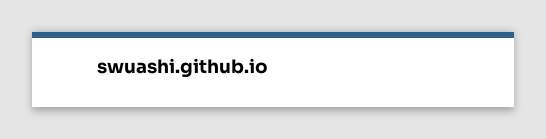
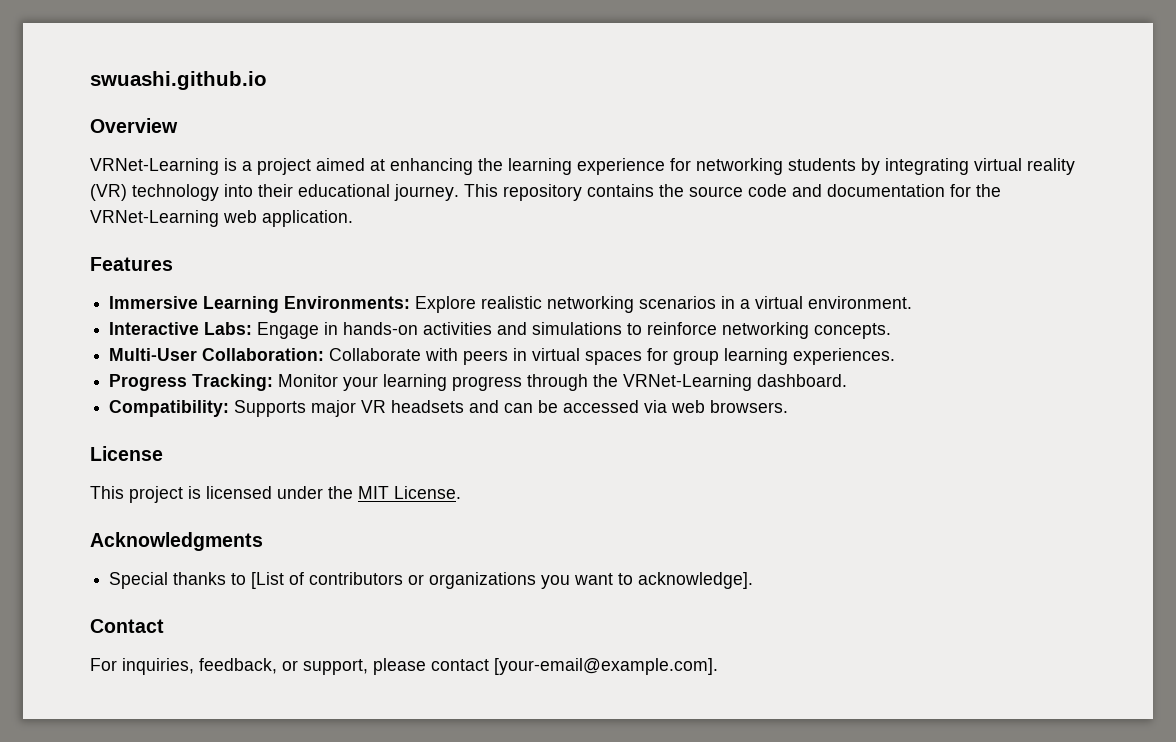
(268, 68) none -> [90,118,178,133] [90,158,1075,175] [90,184,1001,201] [90,210,353,227] [90,257,173,271] [109,296,913,313] [109,322,892,339] [109,348,896,365] [109,374,848,391] [109,400,789,417] [90,446,163,461] [90,486,461,503] [90,532,263,551] [109,572,754,589] [90,619,164,633] [90,658,718,675] // Overview // VRNet-Learning is a project aimed at enhancing the learning experience for networking students by integrating virtual reality (VR) technology into their educational journey. This repository contains the source code and documentation for the VRNet-Learning web application. // Features // Immersive Learning Environments: Explore realistic networking scenarios in a virtual environment. // Interactive Labs: Engage in hands-on activities and simulations to reinforce networking concepts. // Multi-User Collaboration: Collaborate with peers in virtual spaces for group learning experiences. // Progress Tracking: Monitor your learning progress through the VRNet-Learning dashboard. // Compatibility: Supports major VR headsets and can be accessed via web browsers. // License // This project is licensed under the MIT License. // Acknowledgments // Special thanks to [List of contributors or organizations you want to acknowledge]. // Contact // For inquiries, feedback, or support, please contact [your-email@example.com].

